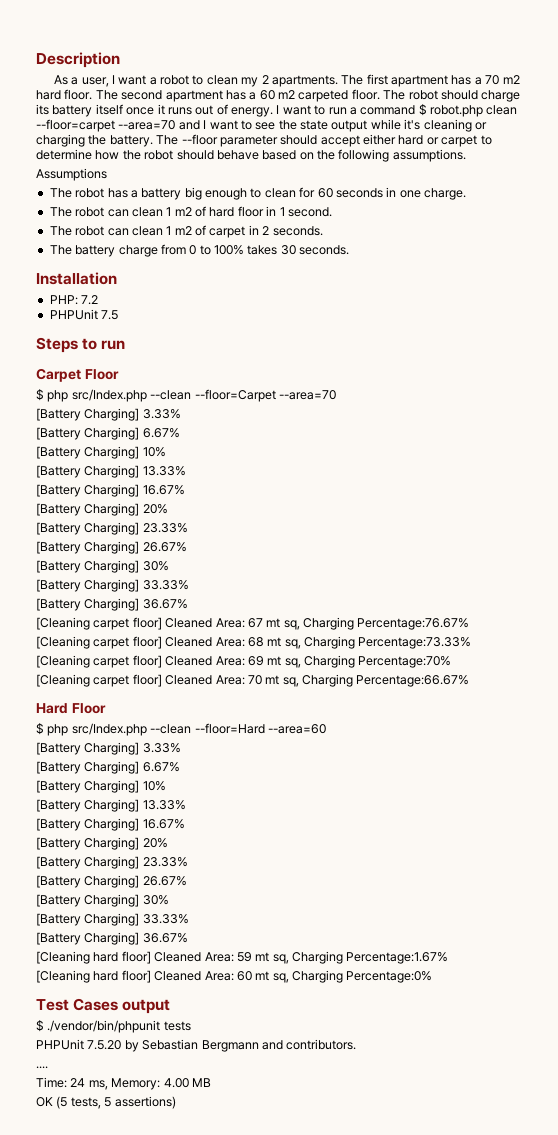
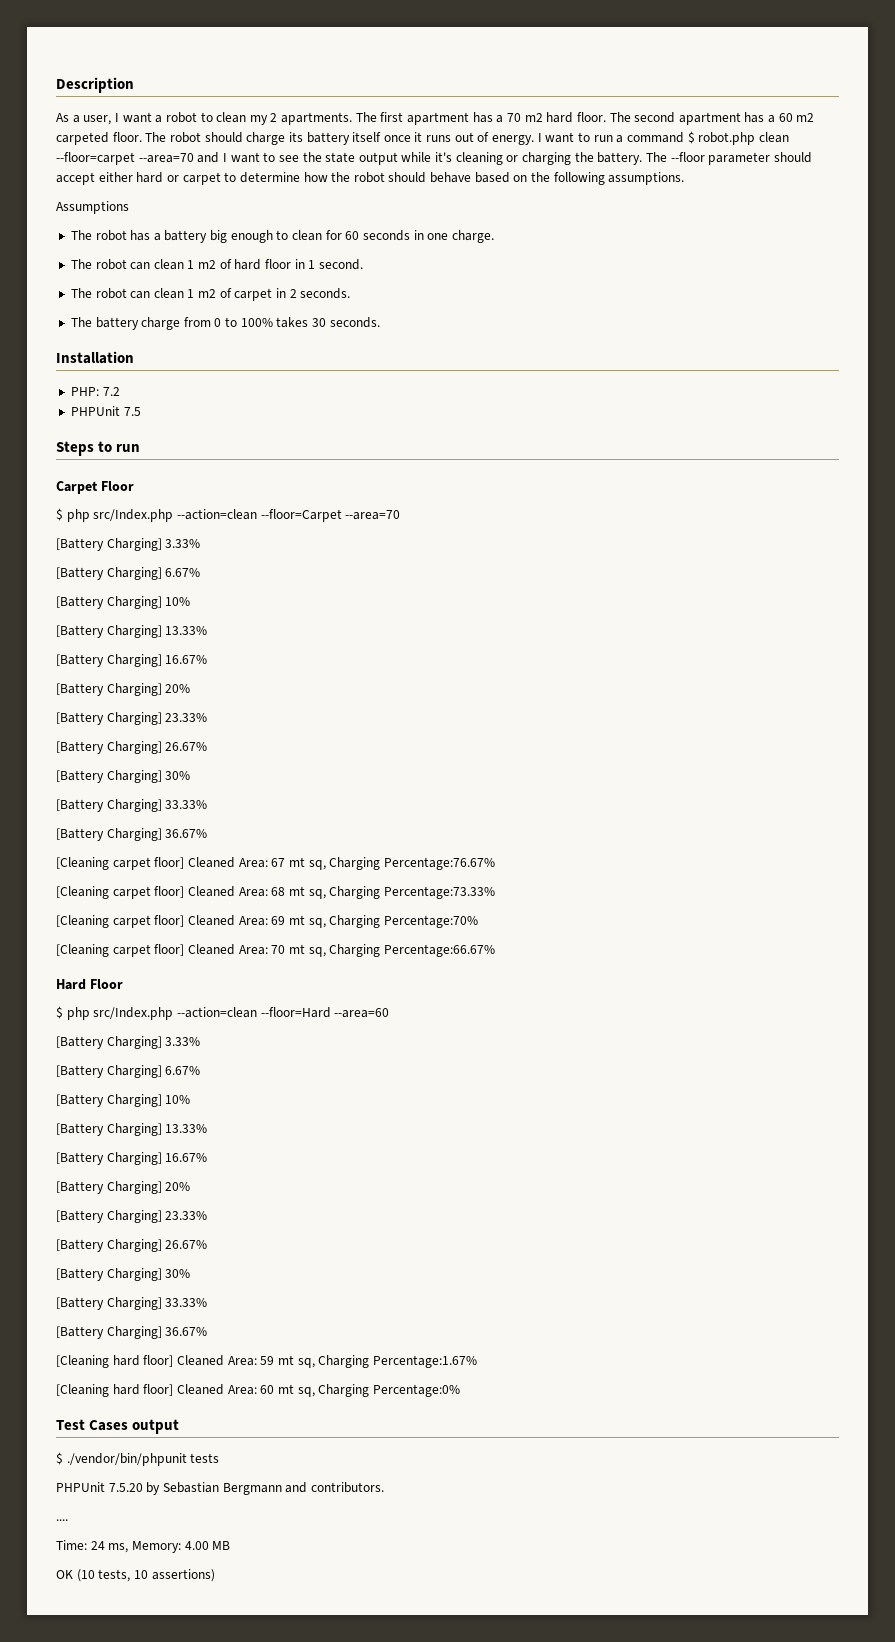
[150,390,192,400] --clean -> [176,509,257,520] --action=clean
[150,724,192,734] --clean -> [176,1007,257,1018] --action=clean
[56,1096,112,1109] (5 tests, 5 -> [76,1569,148,1582] (10 tests, 10

